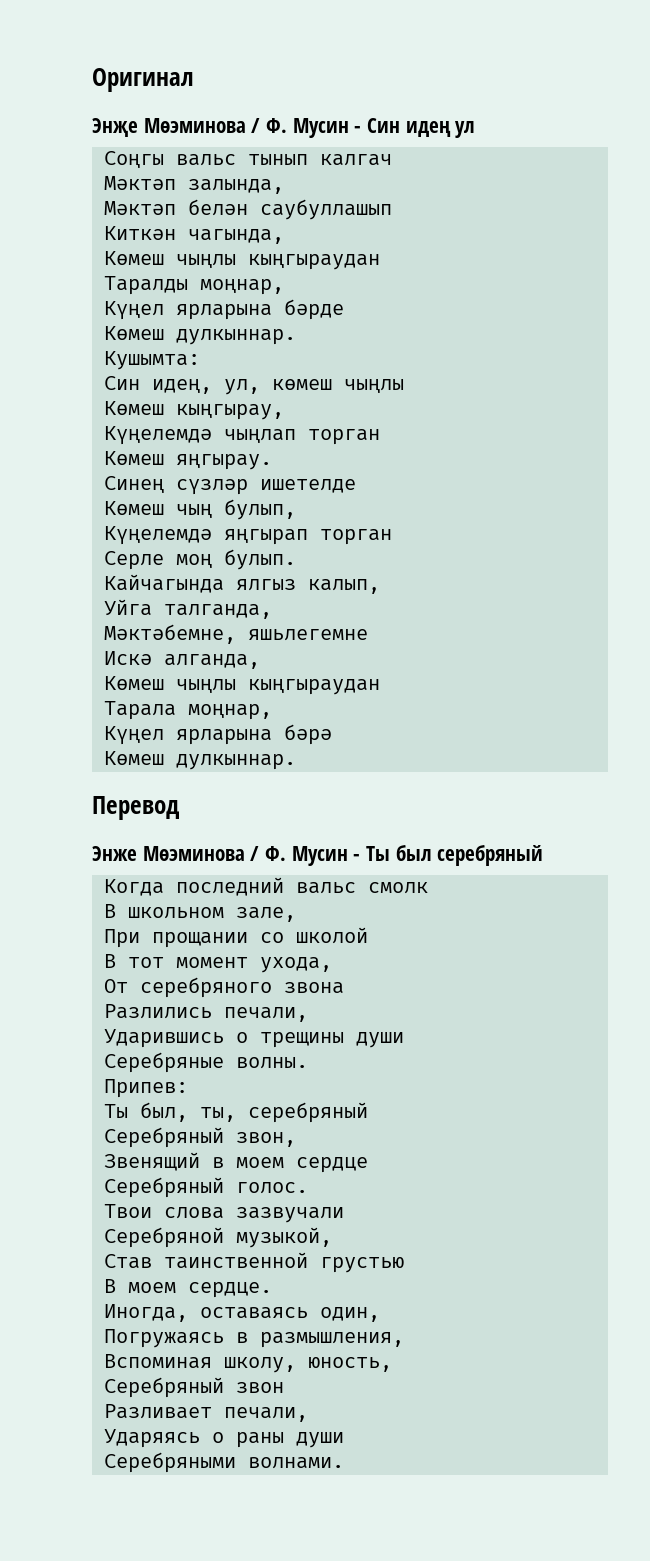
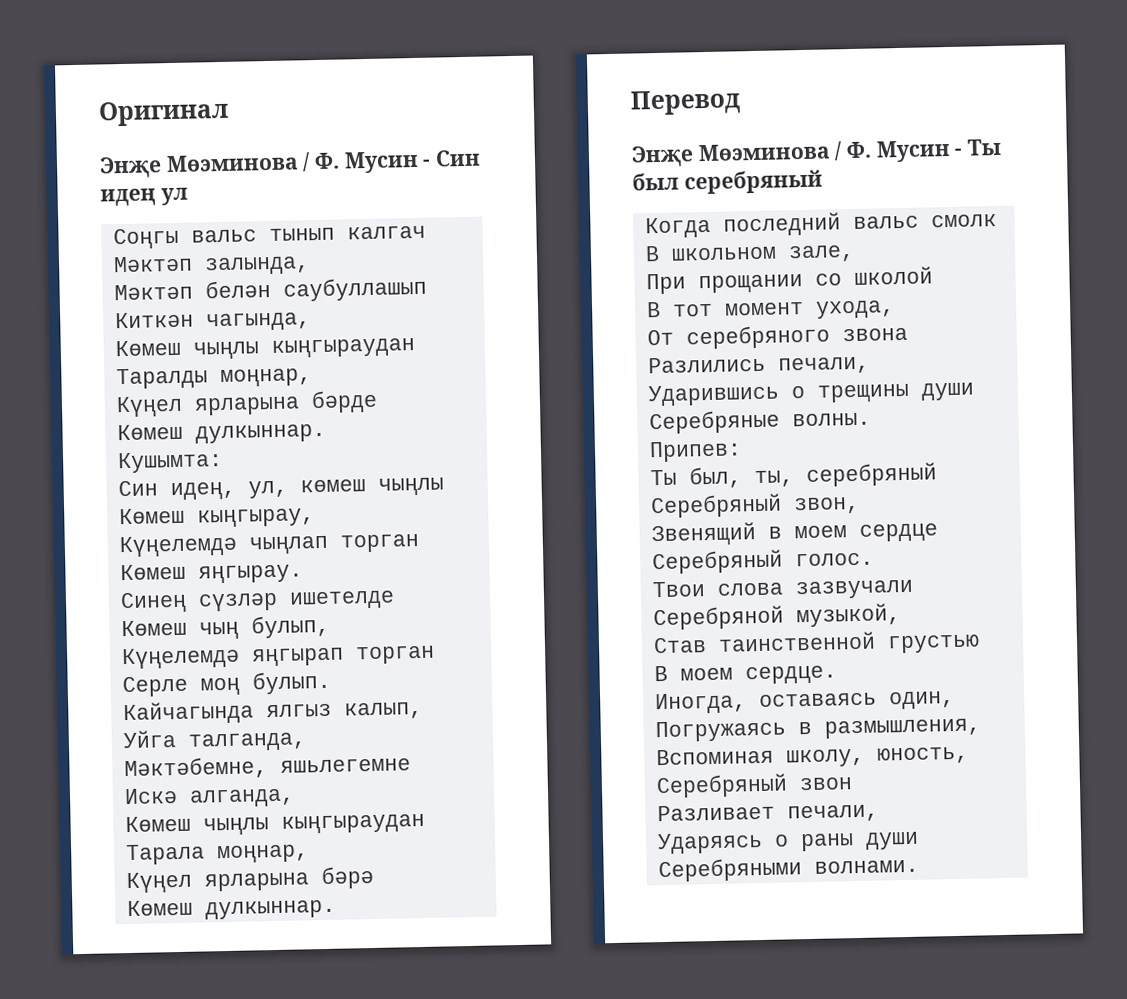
[92,846,137,861] Энже -> [631,145,694,168] Энҗе

